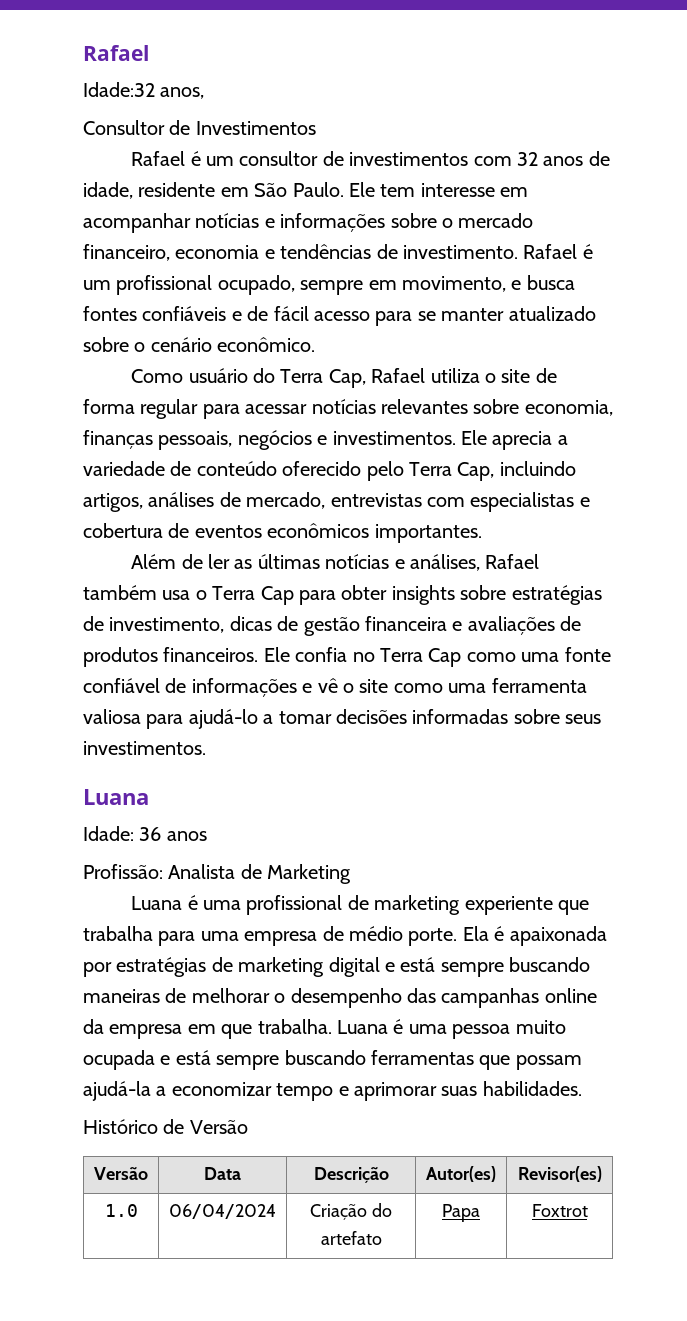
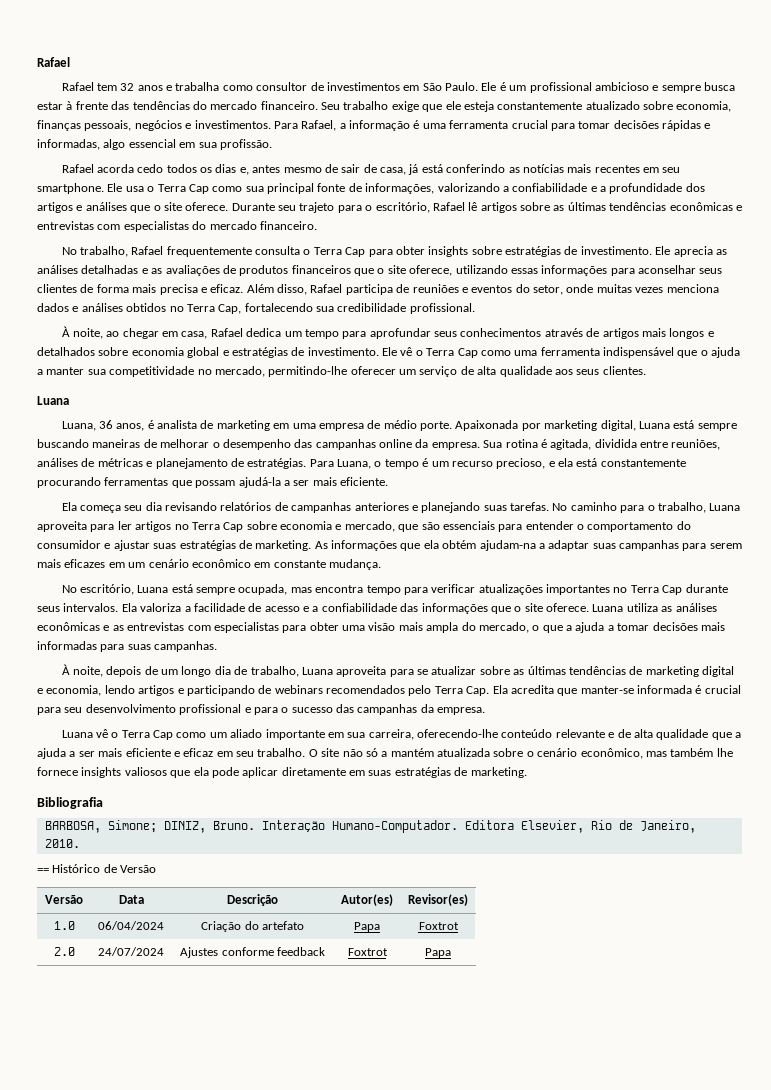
[83,82,205,99] [83,120,316,135] [131,151,610,166] [83,182,529,199] [83,213,534,233] [83,244,593,261] [83,275,575,295] [83,306,596,326] [83,337,316,352] [131,368,557,388] [83,399,468,419] Idade:32 anos, // Consultor de Investimentos // Rafael é um consultor de investimentos com 32 anos de idade, residente em São Paulo. Ele tem interesse em acompanhar notícias e informações sobre o mercado financeiro, economia e tendências de investimento. Rafael é um profissional ocupado, sempre em movimento, e busca fontes confiáveis e de fácil acesso para se manter atualizado sobre o cenário econômico. // Como usuário do Terra Cap, Rafael utiliza o site de forma regular para acessar notícias relevantes -> [61,82,736,93] [37,101,640,112] Rafael tem 32 anos e trabalha como consultor de investimentos em São Paulo. Ele é um profissional ambicioso e sempre busca estar à frente das tendências do mercado financeiro. Seu trabalho exige que ele esteja constantemente atualizado
[461,430,568,450] [83,461,576,481] [83,492,590,512] [83,523,482,543] [131,554,540,571] [83,585,191,600] Ele aprecia a variedade de conteúdo oferecido pelo Terra Cap, incluindo artigos, análises de mercado, entrevistas com especialistas e cobertura de eventos econômicos importantes. // Além de ler as últimas notícias e análises, Rafael também usa -> [273,120,711,131] [37,139,272,150] [61,164,681,175] [37,183,705,194] [37,202,742,213] [37,221,317,232] [61,246,301,257] Para Rafael, a informação é uma ferramenta crucial para tomar decisões rápidas e informadas, algo essencial em sua profissão. // Rafael acorda cedo todos os dias e, antes mesmo de sair de casa, já está conferindo as notícias mais recentes em seu smartphone. Ele usa o Terra Cap como sua principal fonte de informações, valorizando a confiabilidade e a profundidade dos artigos e análises que o site oferece. Durante seu trajeto para o escritório, Rafael lê artigos sobre as últimas tendências econômicas e entrevistas com especialistas do mercado financeiro. // No trabalho, Rafael frequentemente consulta
[109,616,582,636] [83,647,611,667] [83,678,587,697] [83,709,602,729] [83,741,206,755] [83,789,149,805] [83,826,207,841] [83,864,352,884] [131,895,590,915] [83,926,196,946] investimento, dicas de gestão financeira e avaliações de produtos financeiros. Ele confia no Terra Cap como uma fonte confiável de informações e vê o site como uma ferramenta valiosa para ajudá-lo a tomar decisões informadas sobre seus investimentos. // Luana // Idade: 36 anos // Profissão: Analista de Marketing // Luana é uma profissional de marketing experiente que trabalha para -> [580,246,727,257] [37,265,723,276] [37,284,719,295] [37,303,475,314] [61,326,714,339] [37,347,741,358] [37,366,646,377] [37,396,69,405] [61,420,290,431] investimento. Ele aprecia as análises detalhadas e as avaliações de produtos financeiros que o site oferece, utilizando essas informações para aconselhar seus clientes de forma mais precisa e eficaz. Além disso, Rafael participa de reuniões e eventos do setor, onde muitas vezes menciona dados e análises obtidos no Terra Cap, fortalecendo sua credibilidade profissional. // À noite, ao chegar em casa, Rafael dedica um tempo para aprofundar seus conhecimentos através de artigos mais longos e detalhados sobre economia global e estratégias de investimento. Ele vê o Terra Cap como uma ferramenta indispensável que o ajuda a manter sua competitividade no mercado, permitindo-lhe oferecer um serviço de alta qualidade aos seus clientes. // Luana // Luana, 36 anos, é analista de marketing em
[462,926,607,946] [83,957,395,977] Ela é apaixonada por estratégias de marketing digital e -> [455,420,670,431] Apaixonada por marketing digital, Luana
[109,1019,566,1039] [83,1050,366,1070] empresa em que trabalha. Luana é uma pessoa muito ocupada e está sempre buscando -> [431,439,721,450] [37,458,686,469] [37,477,101,488] empresa. Sua rotina é agitada, dividida entre reuniões, análises de métricas e planejamento de estratégias. Para Luana, o tempo é um recurso precioso, e ela está constantemente procurando
[171,1081,582,1101] economizar tempo e aprimorar suas habilidades. // -> [293,477,388,486] [61,502,741,513] [37,521,691,532] [37,540,742,551] [37,559,381,570] [61,584,728,595] [37,603,717,614] [37,622,725,633] [37,641,218,652] [61,664,735,677] [37,685,741,696] [37,704,486,715] [61,729,742,740] [37,748,733,759] [37,767,527,778] [37,797,103,809] [44,820,696,833] [44,839,80,848] [37,868,49,873] ser mais eficiente. // Ela começa seu dia revisando relatórios de campanhas anteriores e planejando suas tarefas. No caminho para o trabalho, Luana aproveita para ler artigos no Terra Cap sobre economia e mercado, que são essenciais para entender o comportamento do consumidor e ajustar suas estratégias de marketing. As informações que ela obtém ajudam-na a adaptar suas campanhas para serem mais eficazes em um cenário econômico em constante mudança. // No escritório, Luana está sempre ocupada, mas encontra tempo para verificar atualizações importantes no Terra Cap durante seus intervalos. Ela valoriza a facilidade de acesso e a confiabilidade das informações que o site oferece. Luana utiliza as análises econômicas e as entrevistas com especialistas para obter uma visão mais ampla do mercado, o que a ajuda a tomar decisões mais informadas para suas campanhas. // À noite, depois de um longo dia de trabalho, Luana aproveita para se atualizar sobre as últimas tendências de marketing digital e economia, lendo artigos e participando de webinars recomendados pelo Terra Cap. Ela acredita que manter-se informada é crucial para seu desenvolvimento profissional e para o sucesso das campanhas da empresa. // Luana vê o Terra Cap como um aliado importante em sua carreira, oferecendo-lhe conteúdo relevante e de alta qualidade que a ajuda a ser mais eficiente e eficaz em seu trabalho. O site não só a mantém atualizada sobre o cenário econômico, mas também lhe fornece insights valiosos que ela pode aplicar diretamente em suas estratégias de marketing. // Bibliografia // BARBOSA, Simone; DINIZ, Bruno. Interação Humano-Computador. Editora Elsevier, Rio de Janeiro, 2010. // ==
(588, 1210) none -> [53,947,75,956] [98,947,164,956] [180,947,325,958] [347,948,388,956] [425,948,451,958] // 2.0 | 24/07/2024 | Ajustes conforme feedback | Foxtrot | Papa

